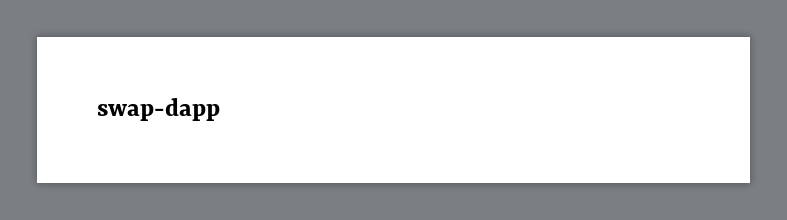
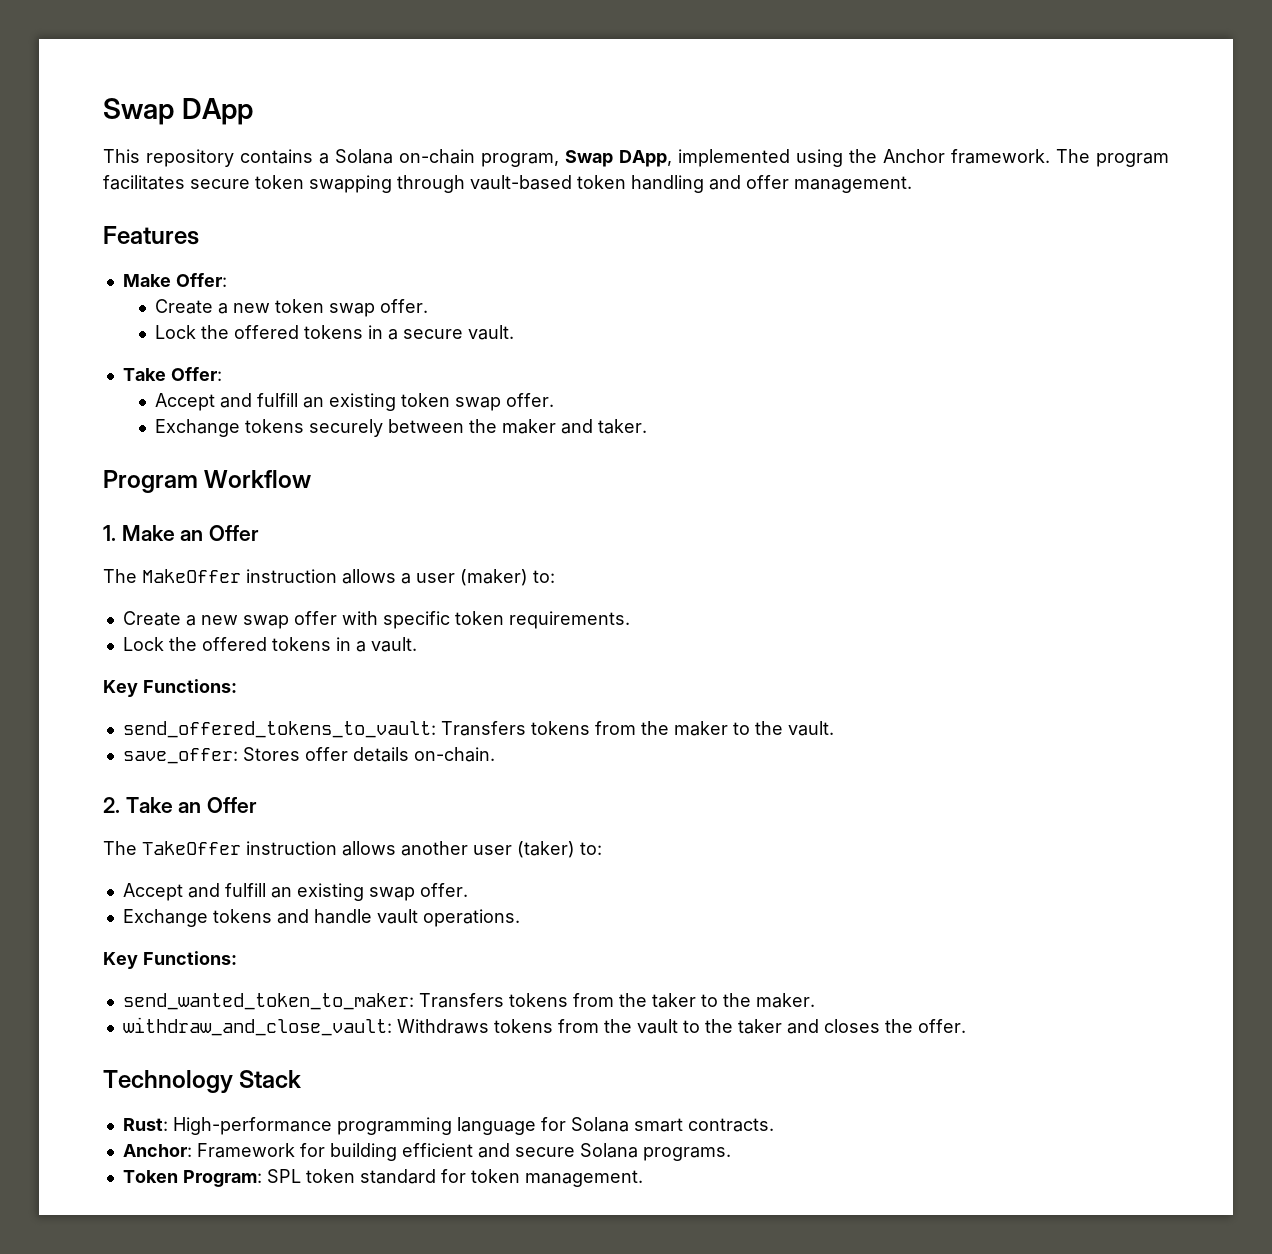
[97,98,220,121] swap-dapp -> [103,98,253,125] [103,149,1169,167] [103,175,912,193] [103,226,199,245] [122,273,227,287] [154,299,428,317] [154,325,514,340] [122,367,222,381] [154,393,554,411] [154,419,647,437] [103,470,312,493] [103,525,260,541] [103,569,555,586] [122,611,630,629] [122,637,417,652] [103,679,237,697] [122,721,834,738] [122,747,495,764] [103,797,258,813] [103,841,602,858] [122,883,468,901] [122,909,520,927] [103,951,237,969] [122,993,815,1010] [122,1017,966,1036] [103,1070,302,1093] [122,1117,774,1135] [122,1143,731,1161] [122,1169,643,1187] Swap DApp // This repository contains a Solana on-chain program, Swap DApp, implemented using the Anchor framework. The program facilitates secure token swapping through vault-based token handling and offer management. // Features // Make Offer: // Create a new token swap offer. // Lock the offered tokens in a secure vault. // Take Offer: // Accept and fulfill an existing token swap offer. // Exchange tokens securely between the maker and taker. // Program Workflow // 1. Make an Offer // The MakeOffer instruction allows a user (maker) to: // Create a new swap offer with specific token requirements. // Lock the offered tokens in a vault. // Key Functions: // send_offered_tokens_to_vault: Transfers tokens from the maker to the vault. // save_offer: Stores offer details on-chain. // 2. Take an Offer // The TakeOffer instruction allows another user (taker) to: // Accept and fulfill an existing swap offer. // Exchange tokens and handle vault operations. // Key Functions: // send_wanted_token_to_maker: Transfers tokens from the taker to the maker. // withdraw_and_close_vault: Withdraws tokens from the vault to the taker and closes the offer. // Technology Stack // Rust: High-performance programming language for Solana smart contracts. // Anchor: Framework for building efficient and secure Solana programs. // Token Program: SPL token standard for token management.

